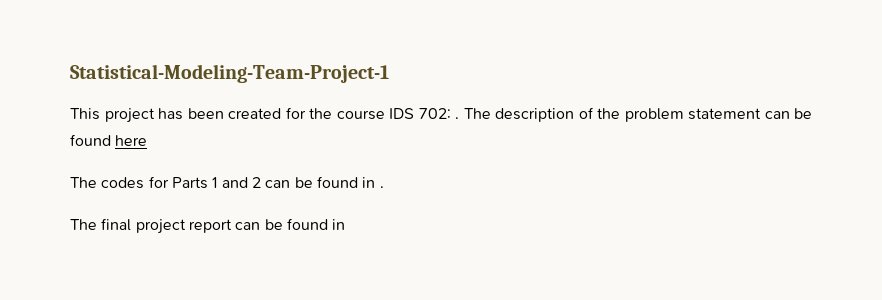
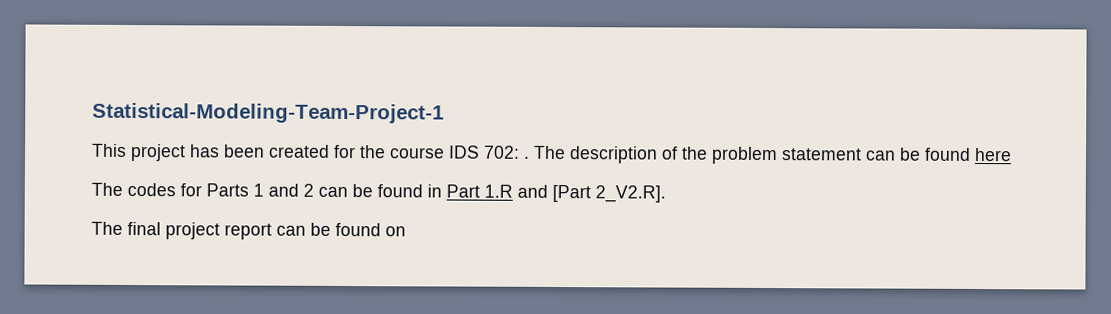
[379,186,384,188] . -> [446,184,666,203] Part 1.R and [Part 2_V2.R].
[332,219,346,230] in -> [385,226,406,237] on

